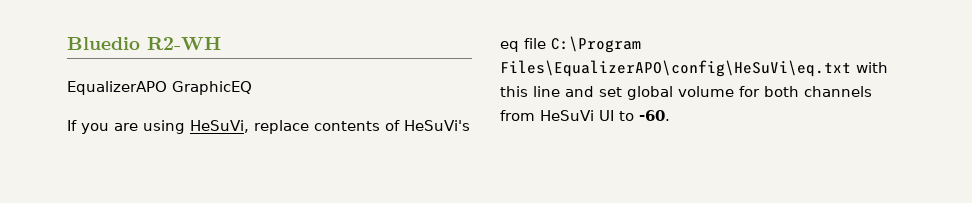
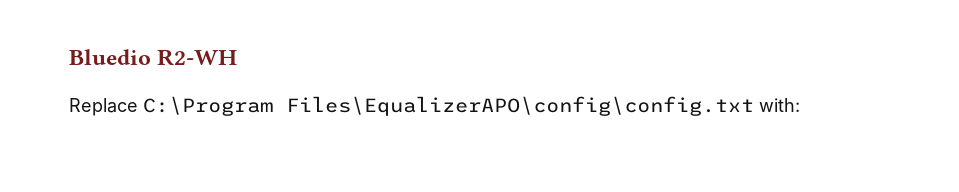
[67,81,252,95] [67,120,470,134] [500,36,641,53] [500,60,888,77] [500,86,872,100] [500,110,670,121] EqualizerAPO GraphicEQ // If you are using HeSuVi, replace contents of HeSuVi's eq file C:\Program Files\EqualizerAPO\config\HeSuVi\eq.txt with this line and set global volume for both channels from HeSuVi UI to -60. -> [69,96,800,116] Replace C:\Program Files\EqualizerAPO\config\config.txt with:

